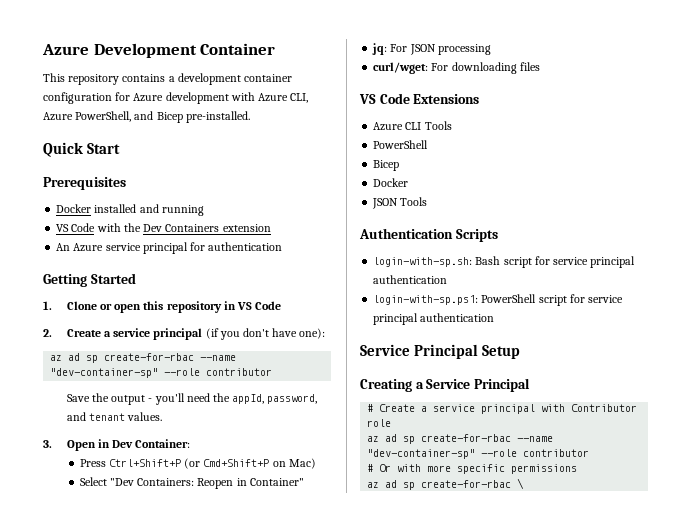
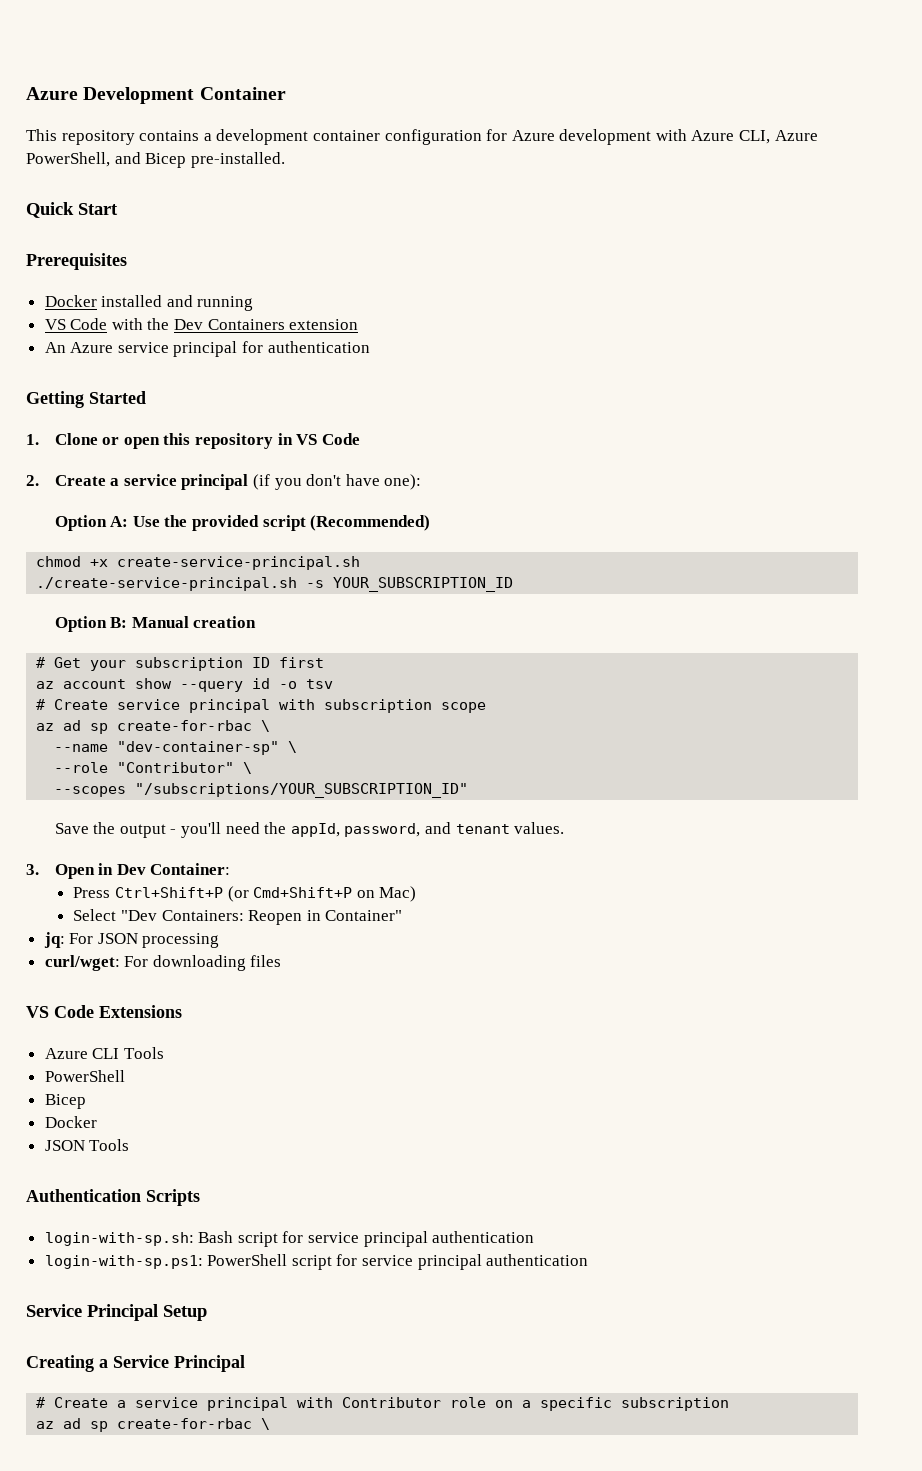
[50,353,237,363] [50,368,273,378] // az ad sp create-for-rbac --name "dev-container-sp" --role contributor -> [54,515,431,531] [36,556,361,570] [36,577,514,592] [54,616,257,632] [36,657,325,671] [36,678,334,692] [36,699,487,713] [36,720,271,734] [54,741,298,755] [54,762,253,774] [54,783,469,798] // Option A: Use the provided script (Recommended) // chmod +x create-service-principal.sh // ./create-service-principal.sh -s YOUR_SUBSCRIPTION_ID // Option B: Manual creation // # Get your subscription ID first // az account show --query id -o tsv // # Create service principal with subscription scope // az ad sp create-for-rbac \ // --name "dev-container-sp" \ // --role "Contributor" \ // --scopes "/subscriptions/YOUR_SUBSCRIPTION_ID"
[367,434,554,444] [367,449,590,459] [367,464,578,474] // az ad sp create-for-rbac --name "dev-container-sp" --role contributor // # Or with more specific permissions -> [495,1397,730,1411] on a specific subscription

